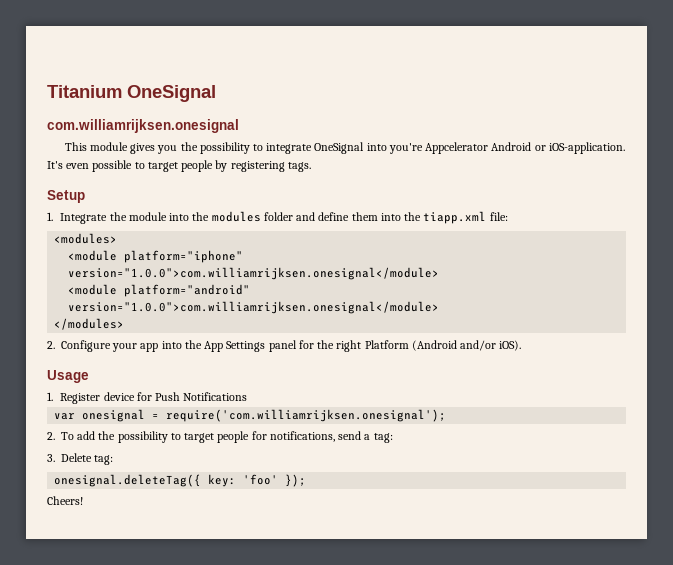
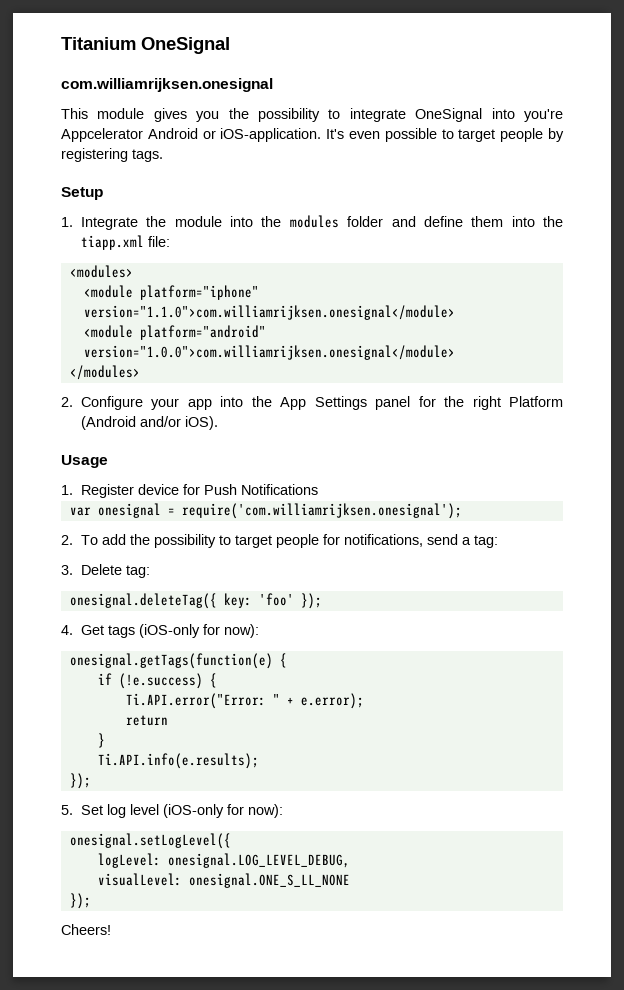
[68,267,440,280] version="1.0.0">com.williamrijksen.onesignal</module> -> [83,305,455,320] version="1.1.0">com.williamrijksen.onesignal</module>
(307, 480) none -> [61,624,259,638] [69,653,287,669] [97,673,217,689] [125,693,364,709] [125,715,168,726] [97,733,105,748] [97,753,259,769] [69,773,91,789] [61,804,283,818] [69,833,231,849] [97,853,350,868] [97,873,350,888] [69,893,91,909] // 4. Get tags (iOS-only for now): // onesignal.getTags(function(e) { // if (!e.success) { // Ti.API.error("Error: " + e.error); // return // } // Ti.API.info(e.results); // }); // 5. Set log level (iOS-only for now): // onesignal.setLogLevel({ // logLevel: onesignal.LOG_LEVEL_DEBUG, // visualLevel: onesignal.ONE_S_LL_NONE // });

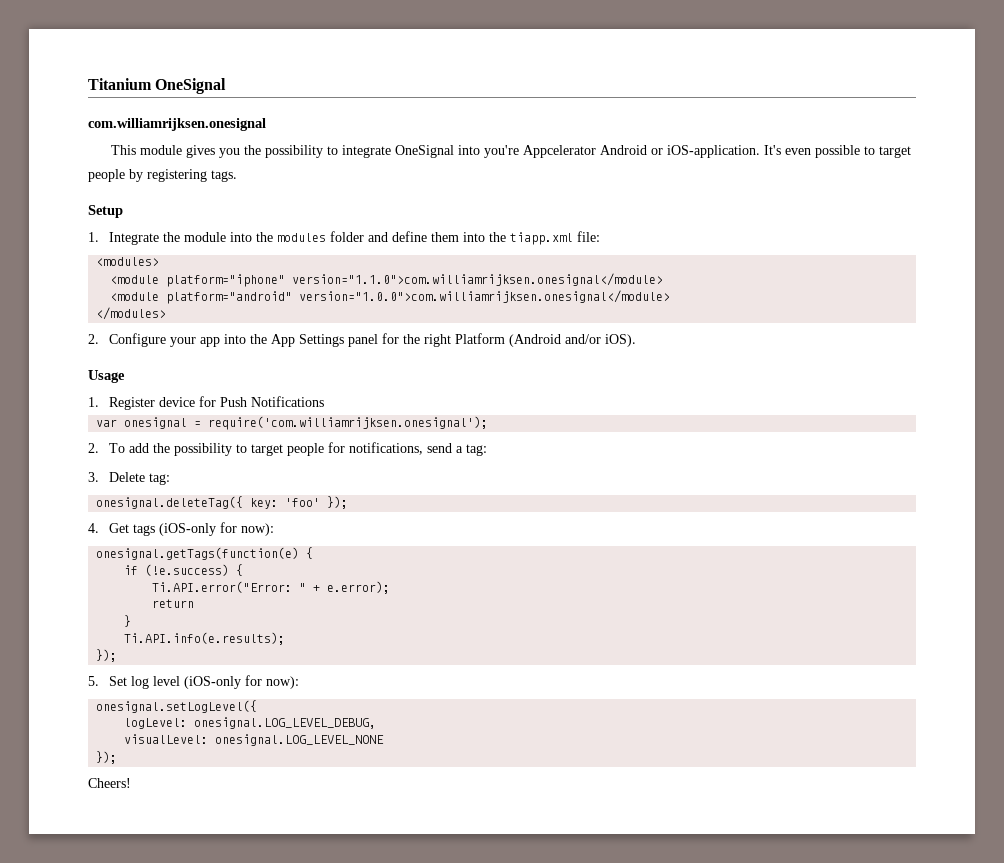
[188,873,350,888] onesignal.ONE_S_LL_NONE -> [215,734,385,746] onesignal.LOG_LEVEL_NONE

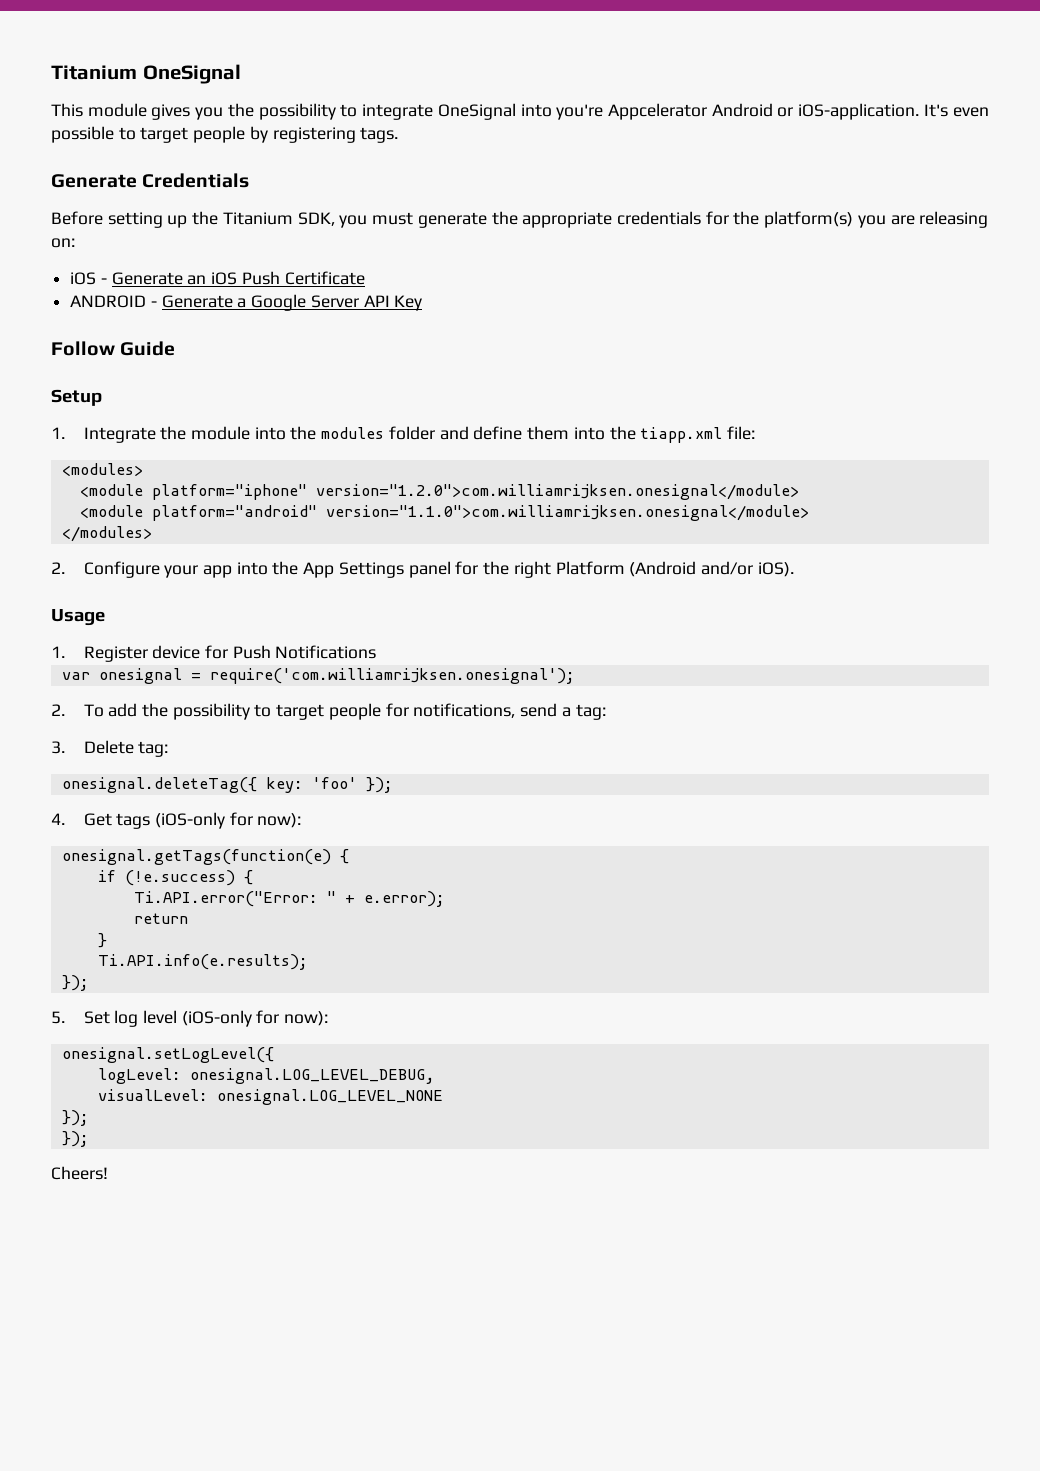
[88,118,266,131] // com.williamrijksen.onesignal -> (241, 74) none
(237, 176) none -> [51,173,250,188] [51,211,989,228] [51,238,75,248] [70,271,365,285] [70,294,423,311] [51,341,176,356] // Generate Credentials // Before setting up the Titanium SDK, you must generate the appropriate credentials for the platform(s) you are releasing on: // iOS - Generate an iOS Push Certificate // ANDROID - Generate a Google Server API Key // Follow Guide
[292,273,664,286] version="1.1.0">com.williamrijksen.onesignal</module> -> [315,484,799,500] version="1.2.0">com.williamrijksen.onesignal</module>
[299,290,671,303] version="1.0.0">com.williamrijksen.onesignal</module> -> [325,505,809,521] version="1.1.0">com.williamrijksen.onesignal</module>
(118, 757) none -> [61,1131,89,1147] // });

